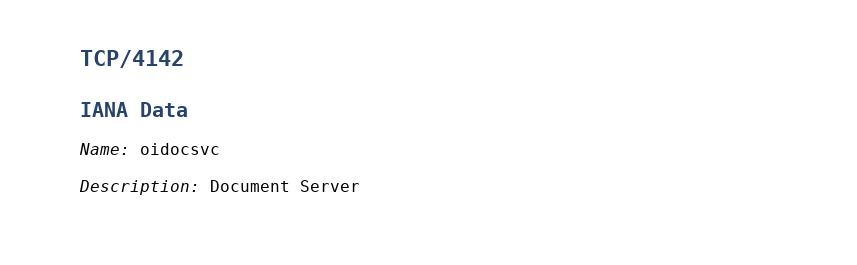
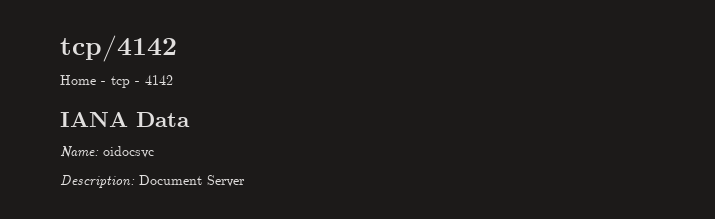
[80,50,184,68] TCP/4142 -> [60,35,177,62] [60,75,173,88] tcp/4142 // Home - tcp - 4142

